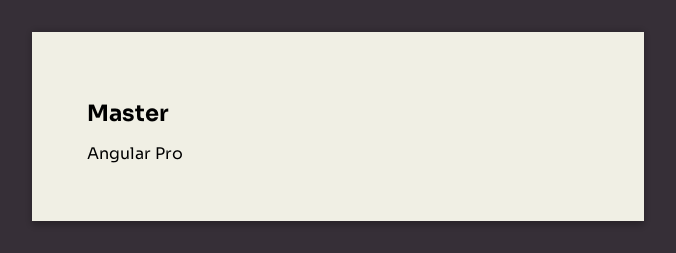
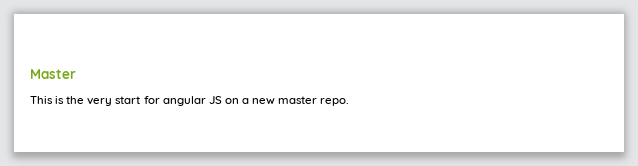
[87,147,184,163] Angular Pro -> [30,96,350,106] This is the very start for angular JS on a new master repo.

